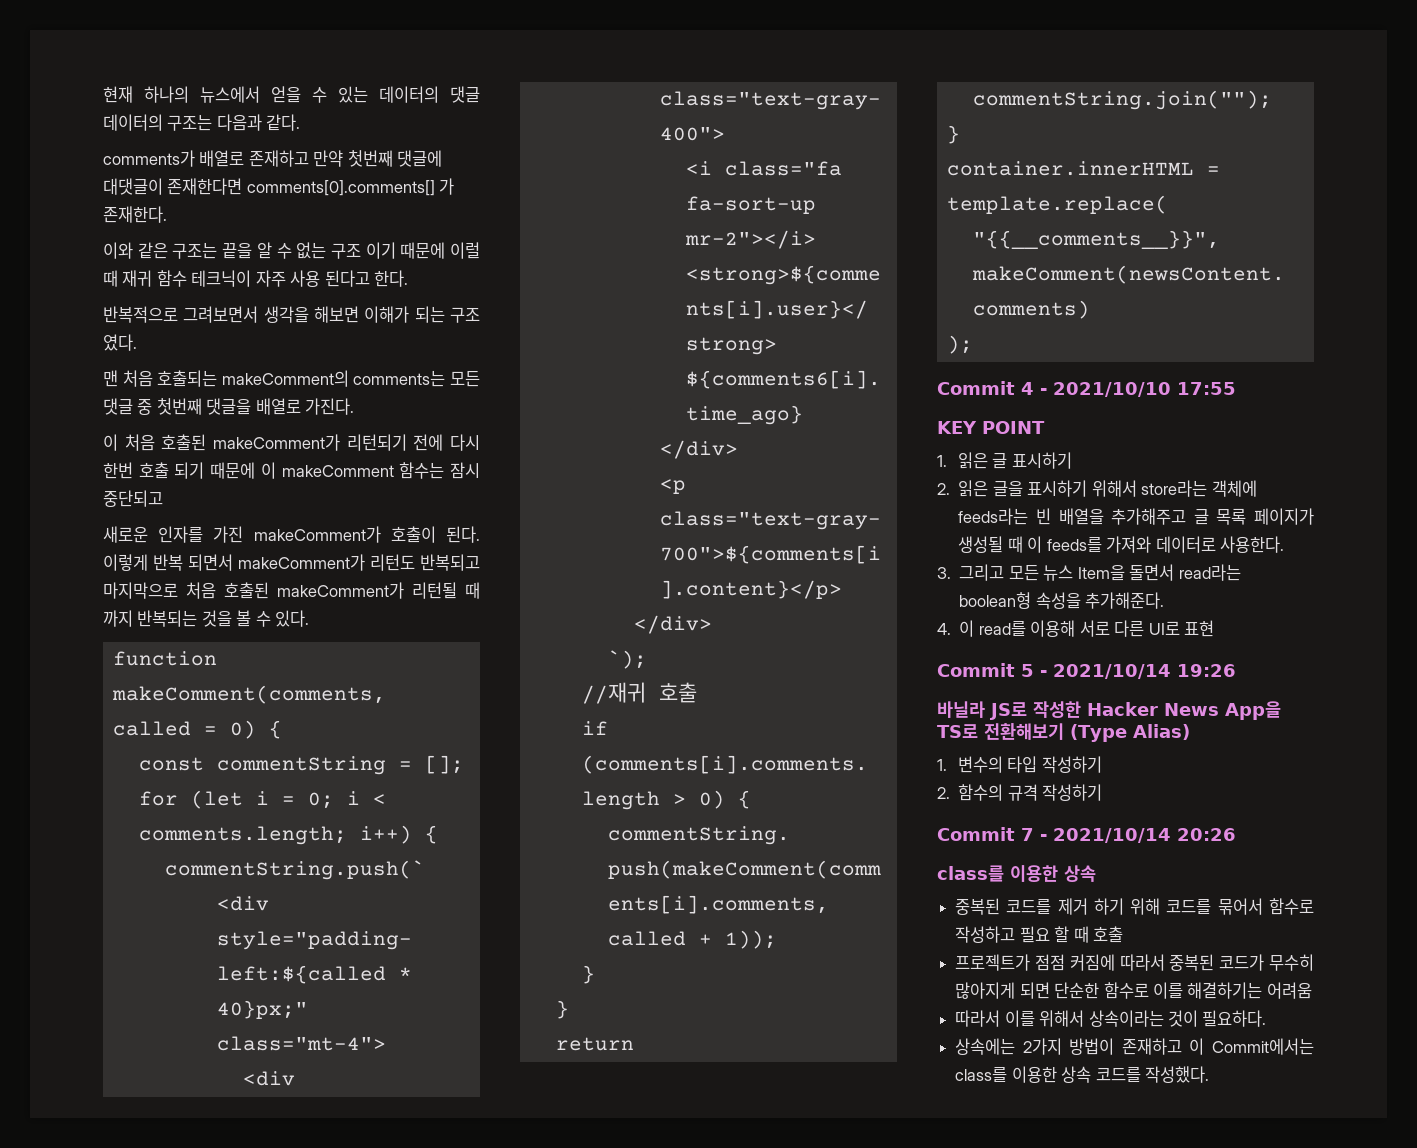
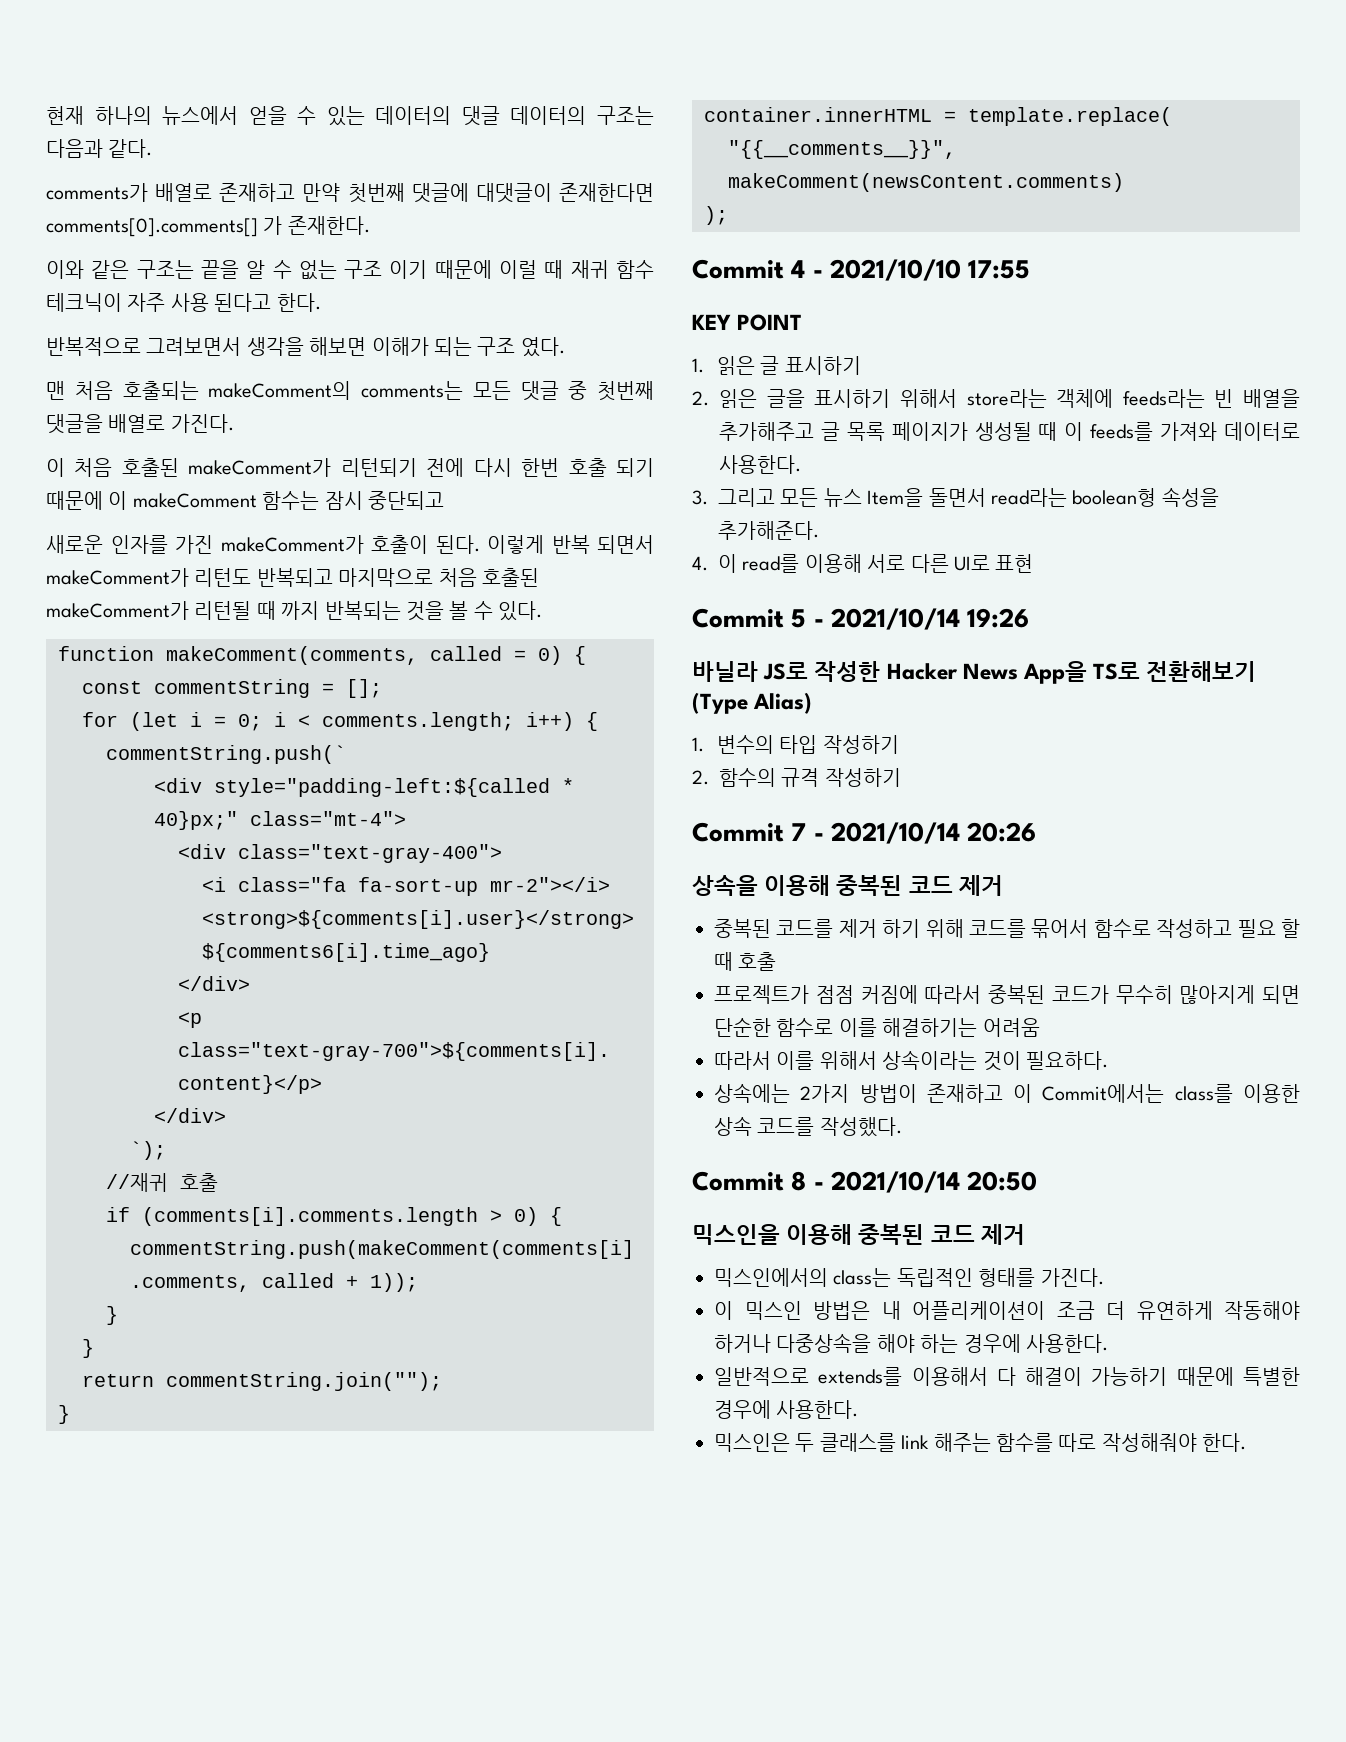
[937,865,1096,882] class를 이용한 상속 -> [692,875,1003,896] 상속을 이용해 중복된 코드 제거
(1209, 1074) none -> [692,1171,1038,1193] [692,1224,1025,1245] [714,1268,1104,1287] [714,1301,1300,1320] [714,1333,1108,1353] [714,1367,1300,1386] [714,1400,859,1419] [714,1433,1247,1452] // Commit 8 - 2021/10/14 20:50 // 믹스인을 이용해 중복된 코드 제거 // 믹스인에서의 class는 독립적인 형태를 가진다. // 이 믹스인 방법은 내 어플리케이션이 조금 더 유연하게 작동해야 하거나 다중상속을 해야 하는 경우에 사용한다. // 일반적으로 extends를 이용해서 다 해결이 가능하기 때문에 특별한 경우에 사용한다. // 믹스인은 두 클래스를 link 해주는 함수를 따로 작성해줘야 한다.

